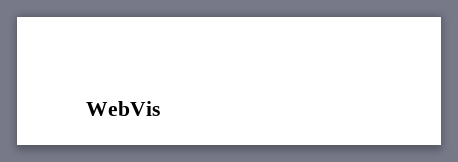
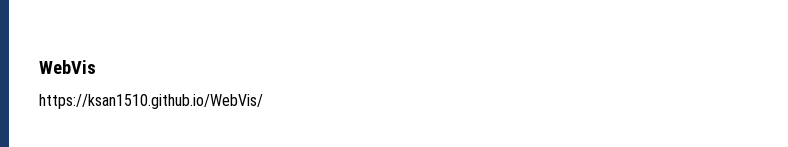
(160, 108) none -> [39,94,263,109] // https://ksan1510.github.io/WebVis/

